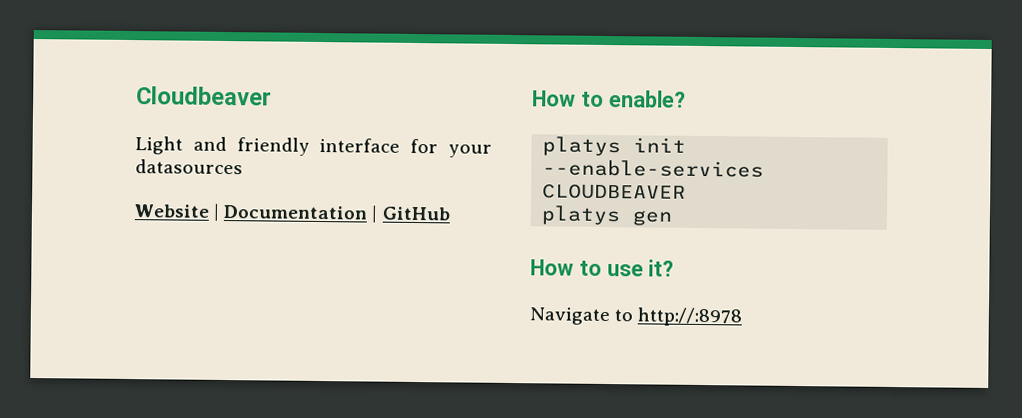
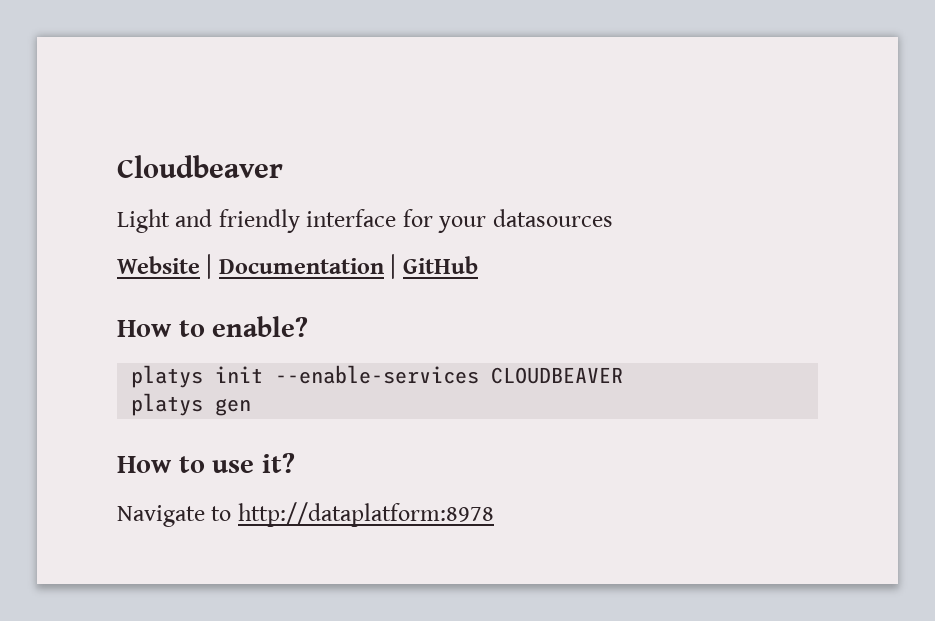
[637,307,743,327] http://:8978 -> [237,502,494,527] http://dataplatform:8978

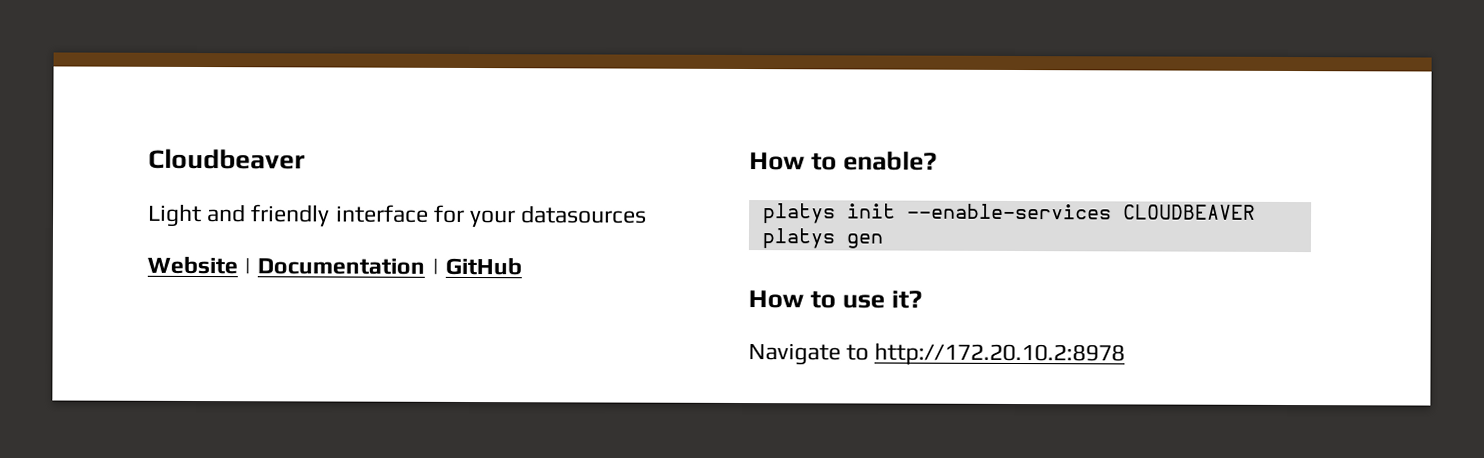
[237,502,494,527] http://dataplatform:8978 -> [874,342,1126,366] http://172.20.10.2:8978

